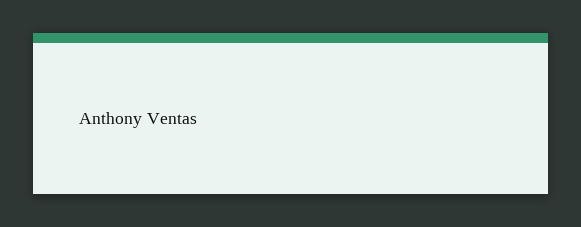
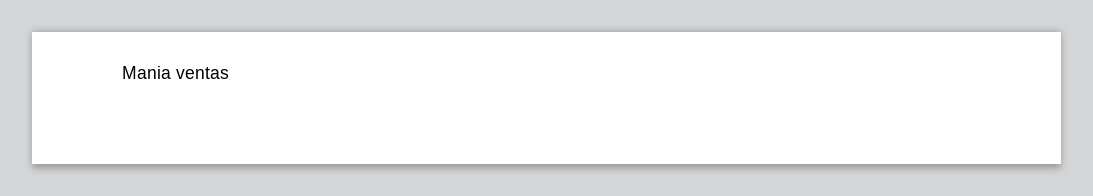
[79,112,197,128] Anthony Ventas -> [122,66,229,79] Mania ventas

